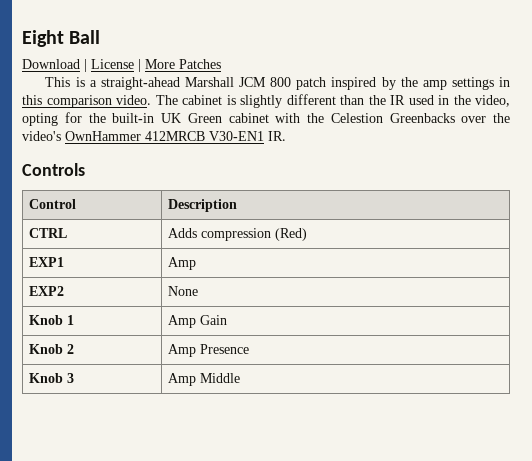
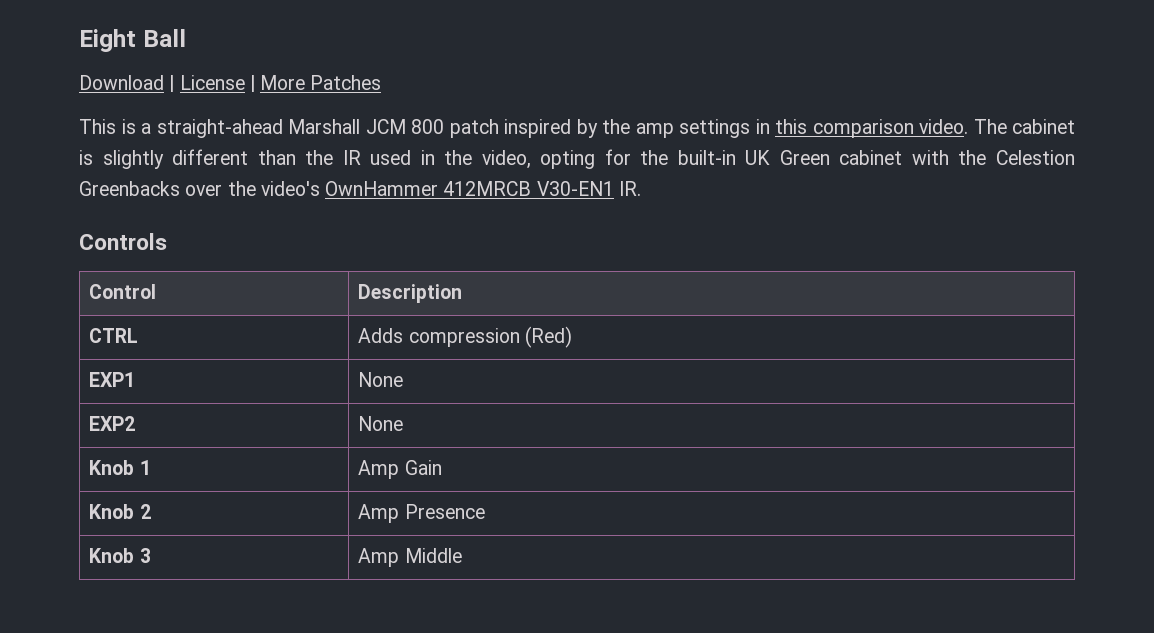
[168,257,197,270] | Amp -> [358,372,404,387] | None

